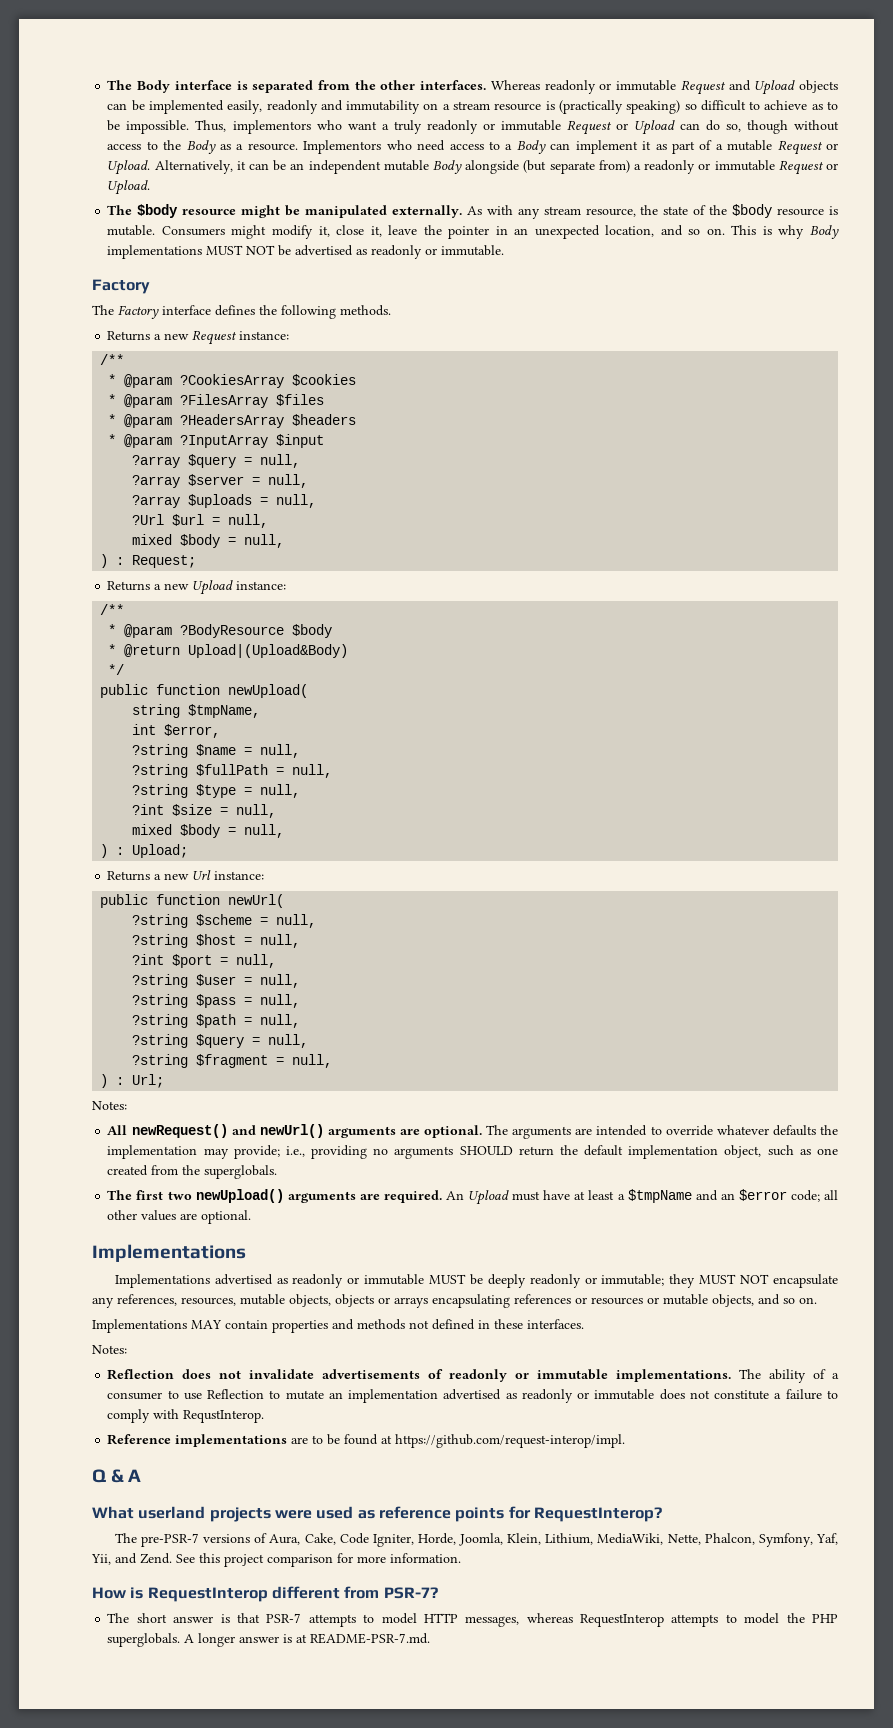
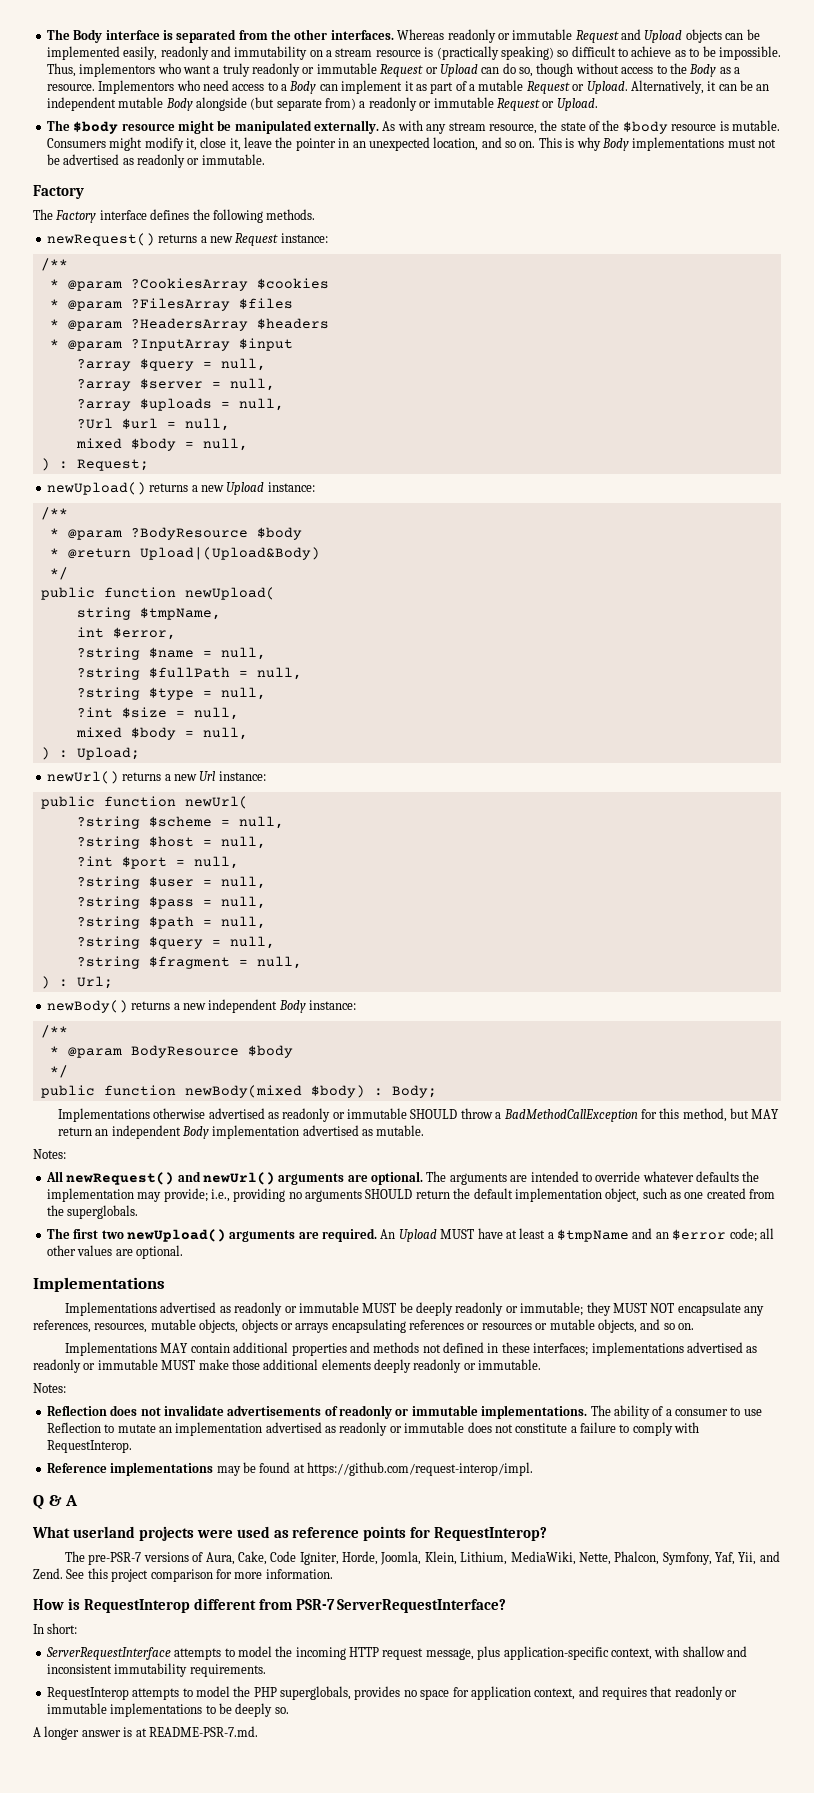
[206,245,276,255] MUST NOT -> [727,139,776,148] must not
[107,331,151,341] Returns -> [46,233,198,246] newRequest() returns
[107,581,151,591] Returns -> [46,482,189,495] newUpload() returns
[107,871,151,881] Returns -> [46,771,162,784] newUrl() returns
(165, 1081) none -> [46,999,356,1013] [40,1025,68,1038] [49,1045,293,1058] [49,1065,68,1078] [40,1085,437,1098] [57,1108,780,1122] [57,1125,425,1139] // newBody() returns a new independent Body instance: // /** // * @param BodyResource $body // */ // public function newBody(mixed $body) : Body; // Implementations otherwise advertised as readonly or immutable SHOULD throw a BadMethodCallException for this method, but MAY return an independent Body implementation advertised as mutable.
[512,1191,541,1201] must -> [440,1229,475,1239] MUST
(268, 1324) none -> [233,1342,289,1353] additional
[527,1319,584,1329] interfaces. -> [533,1342,758,1356] [33,1359,542,1373] interfaces; implementations advertised as readonly or immutable MUST make those additional elements deeply readonly or immutable.
[183,1410,265,1423] RequstInterop. -> [46,1440,132,1453] RequestInterop.
[291,1435,324,1444] are to -> [216,1466,241,1476] may
[383,1587,438,1599] [107,1613,573,1627] PSR-7? // The short answer is that PSR-7 attempts to model HTTP messages, whereas -> [295,1599,507,1613] [33,1623,78,1634] [45,1646,747,1660] [46,1663,266,1677] PSR-7 ServerRequestInterface? // In short: // ServerRequestInterface attempts to model the incoming HTTP request message, plus application-specific context, with shallow and inconsistent immutability requirements. //
[107,1633,181,1647] superglobals. -> [280,1686,738,1700] [46,1703,289,1717] superglobals, provides no space for application context, and requires that readonly or immutable implementations to be deeply so. //

